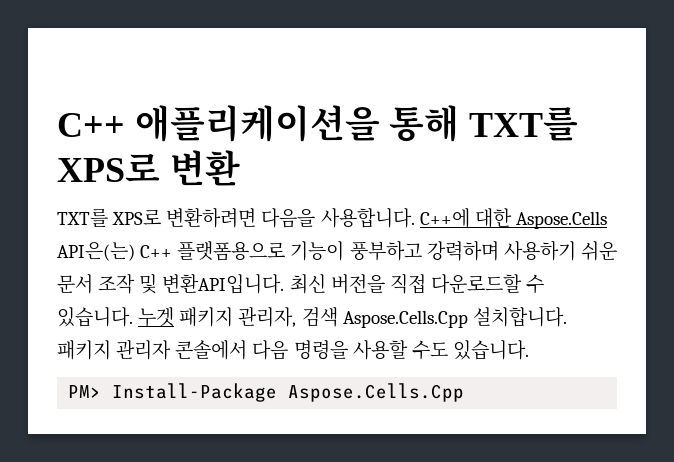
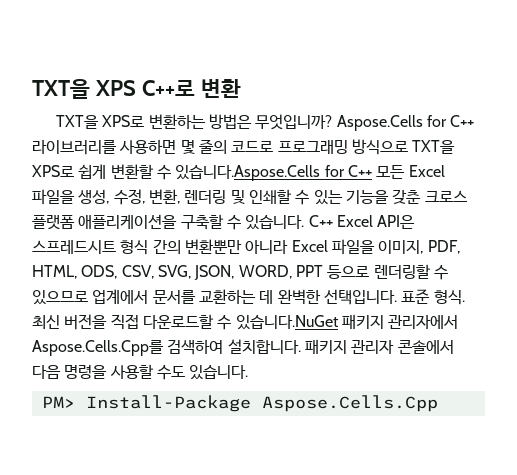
[57,105,579,142] [57,150,240,186] [57,208,607,229] [57,241,617,261] [57,274,285,294] C++ 애플리케이션을 통해 TXT를 XPS로 변환 // TXT를 XPS로 변환하려면 다음을 사용합니다. C++에 대한 Aspose.Cells API은(는) C++ 플랫폼용으로 기능이 풍부하고 강력하며 사용하기 쉬운 문서 조작 및 변환API입니다. -> [32,79,241,99] [55,114,475,131] [32,139,456,155] [32,164,445,181] [32,189,467,205] [32,214,416,230] [32,239,460,255] [32,264,448,280] [32,289,465,305] TXT을 XPS C++로 변환 // TXT을 XPS로 변환하는 방법은 무엇입니까? Aspose.Cells for C++ 라이브러리를 사용하면 몇 줄의 코드로 프로그래밍 방식으로 TXT을 XPS로 쉽게 변환할 수 있습니다.Aspose.Cells for C++ 모든 Excel 파일을 생성, 수정, 변환, 렌더링 및 인쇄할 수 있는 기능을 갖춘 크로스 플랫폼 애플리케이션을 구축할 수 있습니다. C++ Excel API은 스프레드시트 형식 간의 변환뿐만 아니라 Excel 파일을 이미지, PDF, HTML, ODS, CSV, SVG, JSON, WORD, PPT 등으로 렌더링할 수 있으므로 업계에서 문서를 교환하는 데 완벽한 선택입니다. 표준 형식.
[57,306,468,328] 있습니다. 누겟 패키지 관리자, 검색 Aspose.Cells.Cpp -> [235,314,459,330] [32,339,224,356] 있습니다.NuGet 패키지 관리자에서 Aspose.Cells.Cpp를 검색하여

